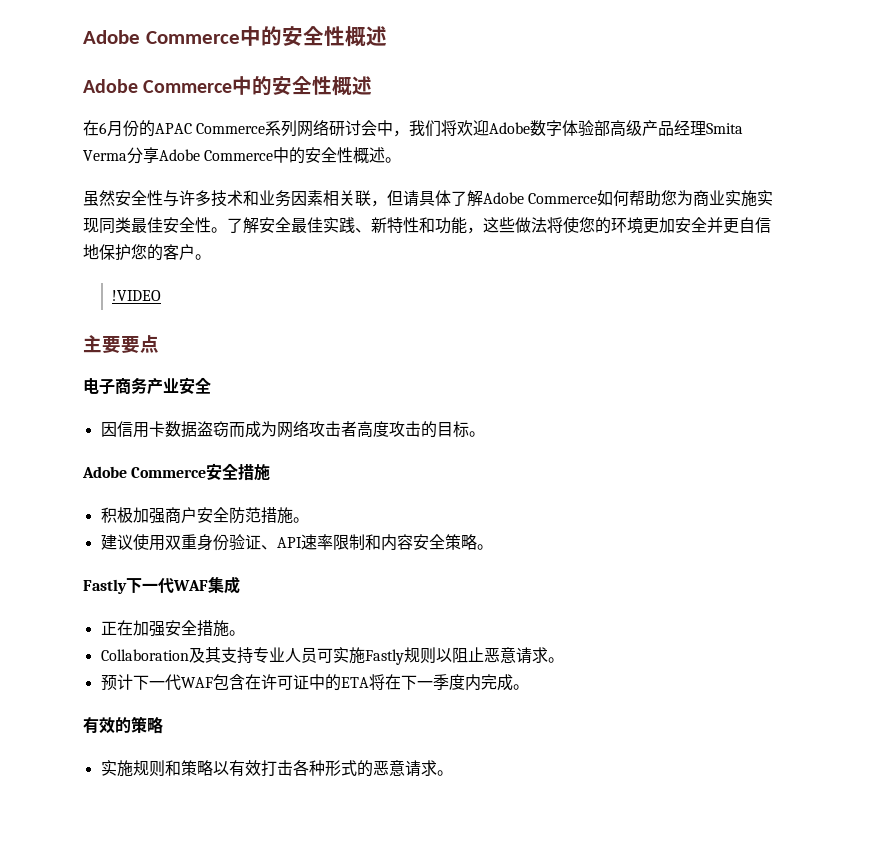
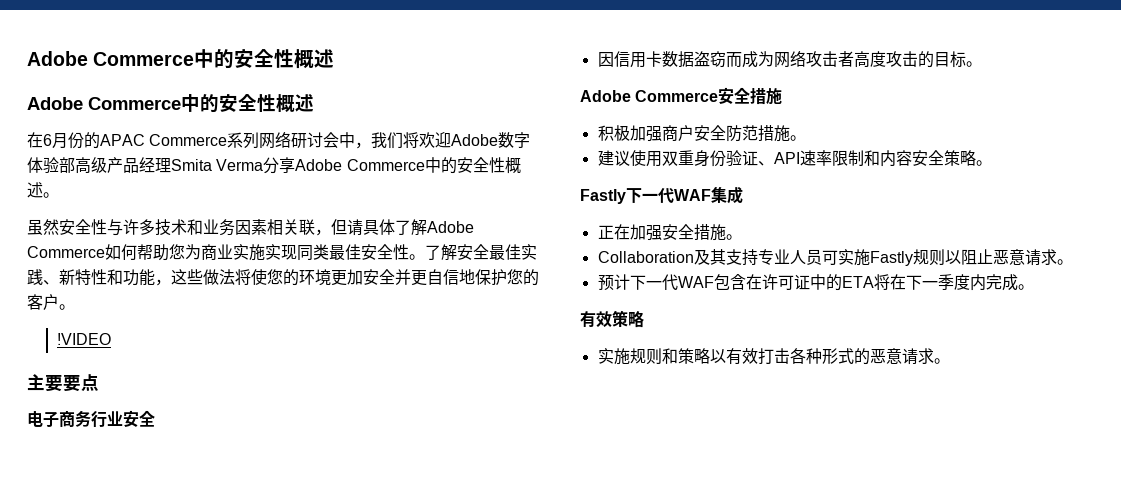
[147,378,163,395] 产 -> [91,411,107,427] 行
[115,717,131,733] 的 -> (612, 319) none

